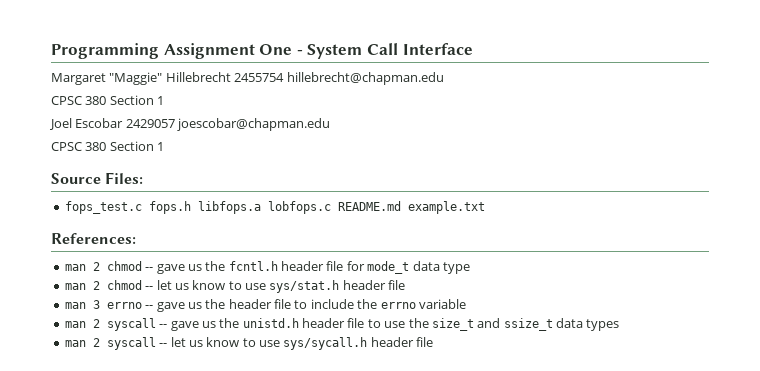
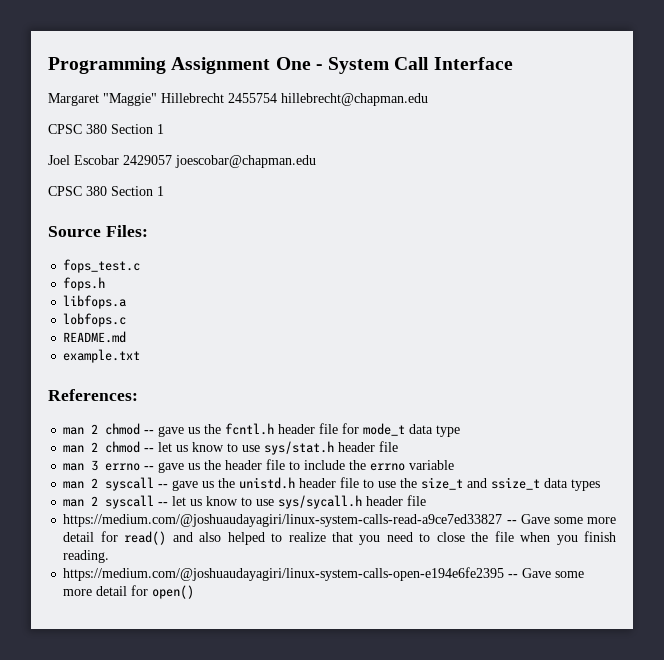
(142, 207) none -> (141, 266) //
(191, 207) none -> (106, 284) //
(261, 207) none -> (127, 302) //
(331, 207) none -> (127, 320) //
(401, 206) none -> (127, 337) //
(434, 342) none -> [63,514,616,527] [63,531,616,545] [63,550,110,563] [63,567,585,581] [63,585,195,599] // https://medium.com/@joshuaudayagiri/linux-system-calls-read-a9ce7ed33827 -- Gave some more detail for read() and also helped to realize that you need to close the file when you finish reading. // https://medium.com/@joshuaudayagiri/linux-system-calls-open-e194e6fe2395 -- Gave some more detail for open()

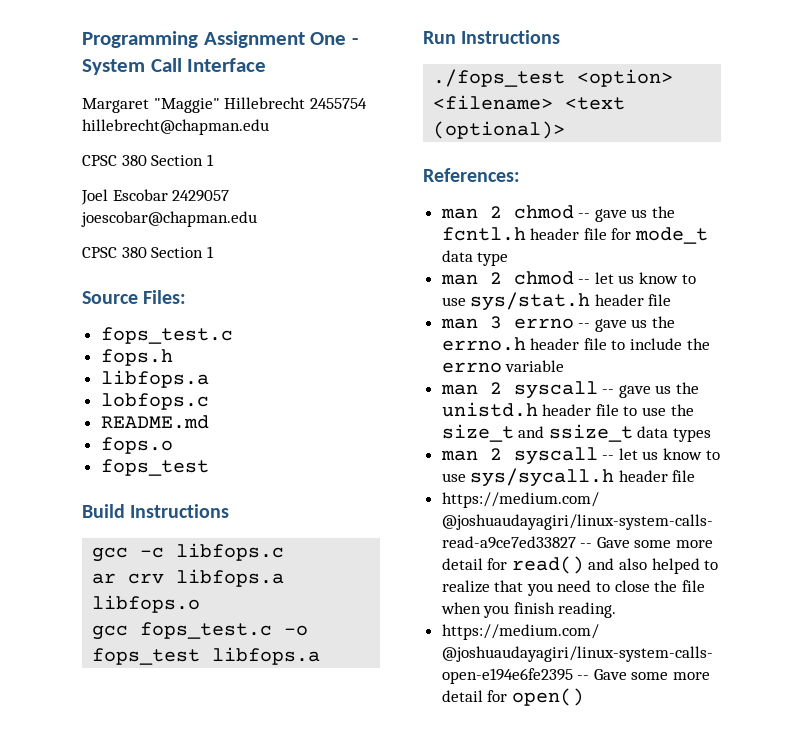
[63,349,141,363] example.txt -> [100,437,173,454] [100,459,209,476] [82,504,230,518] [92,543,285,562] [92,569,285,587] [92,595,201,613] [92,622,309,640] [92,647,321,665] [423,30,561,44] [433,69,674,87] [433,95,626,110] [433,121,566,139] fops.o // fops_test // Build Instructions // gcc -c libfops.c // ar crv libfops.a libfops.o // gcc fops_test.c -o fops_test libfops.a // Run Instructions // ./fops_test <option> <filename> <text (optional)>
(222, 465) none -> [441,337,526,351] errno.h

